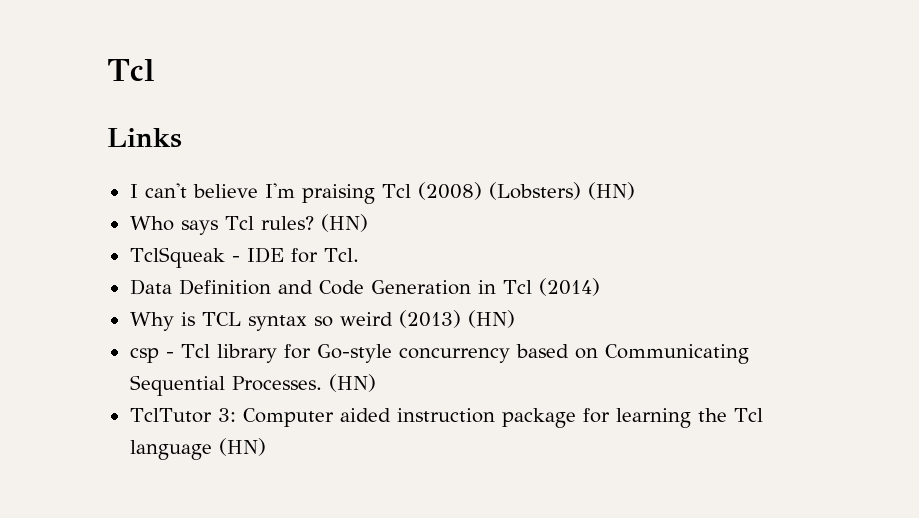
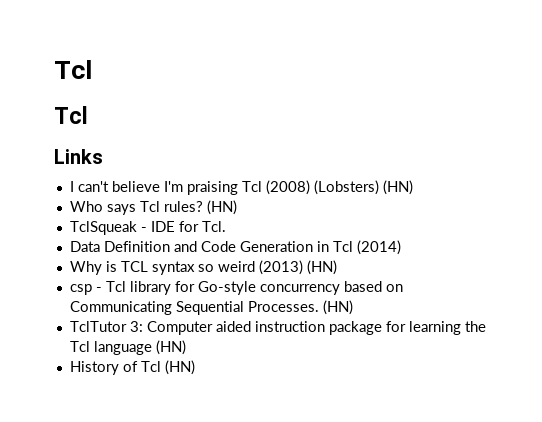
[107,59,154,81] Tcl -> [54,60,92,79] [54,106,88,124] Tcl // Tcl
(266, 447) none -> [69,360,195,375] // History of Tcl (HN)

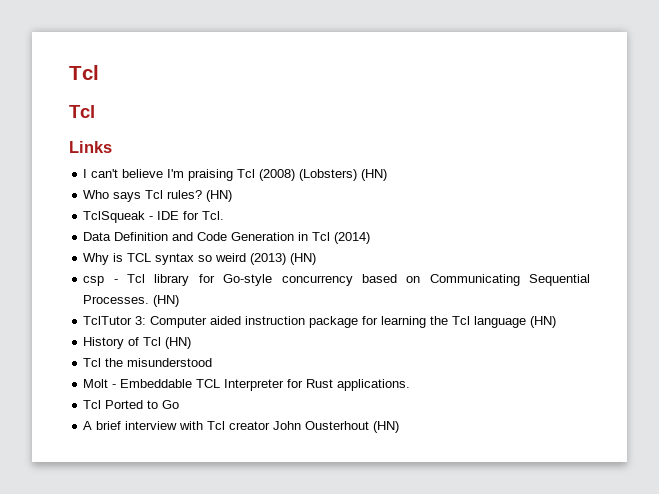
(195, 367) none -> [83,358,213,367] [83,379,411,391] [83,400,180,409] [83,421,400,433] // Tcl the misunderstood // Molt - Embeddable TCL Interpreter for Rust applications. // Tcl Ported to Go // A brief interview with Tcl creator John Ousterhout (HN)

